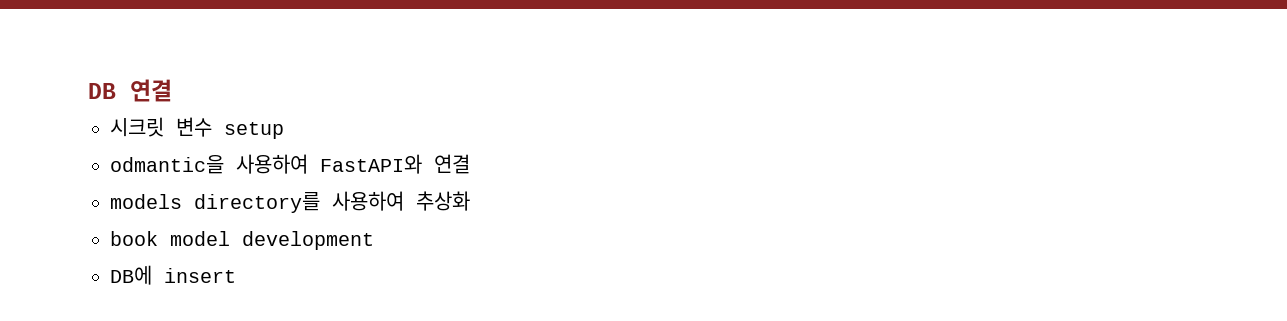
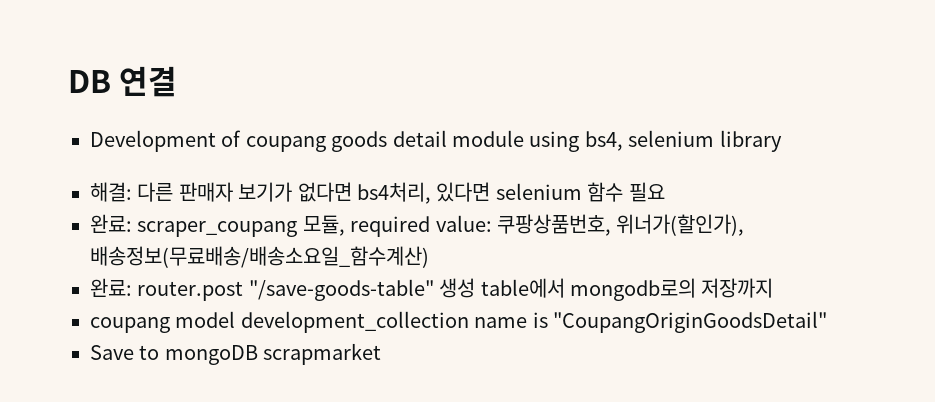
[110,117,284,139] [110,154,470,174] [110,191,470,213] [110,231,374,250] [110,265,236,285] 시크릿 변수 setup // odmantic을 사용하여 FastAPI와 연결 // models directory를 사용하여 추상화 // book model development // DB에 insert -> [90,130,782,152] [90,182,665,204] [90,214,745,237] [90,246,429,268] [90,278,774,301] [90,311,827,333] [90,343,382,365] Development of coupang goods detail module using bs4, selenium library // 해결: 다른 판매자 보기가 없다면 bs4처리, 있다면 selenium 함수 필요 // 완료: scraper_coupang 모듈, required value: 쿠팡상품번호, 위너가(할인가), 배송정보(무료배송/배송소요일_함수계산) // 완료: router.post "/save-goods-table" 생성 table에서 mongodb로의 저장까지 // coupang model development_collection name is "CoupangOriginGoodsDetail" // Save to mongoDB scrapmarket

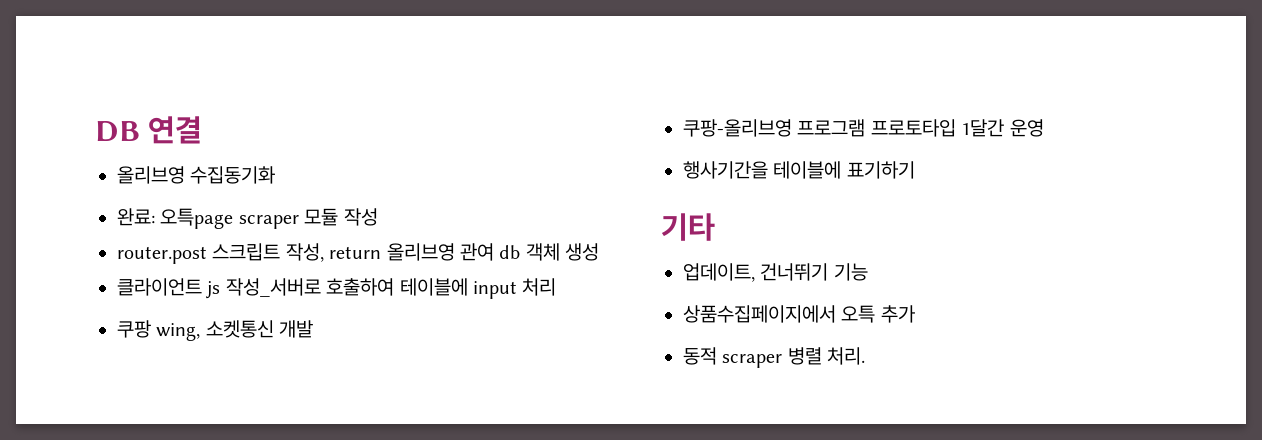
[90,130,782,152] [90,182,665,204] [90,214,745,237] [90,246,429,268] [90,278,774,301] [90,311,827,333] [90,343,382,365] Development of coupang goods detail module using bs4, selenium library // 해결: 다른 판매자 보기가 없다면 bs4처리, 있다면 selenium 함수 필요 // 완료: scraper_coupang 모듈, required value: 쿠팡상품번호, 위너가(할인가), 배송정보(무료배송/배송소요일_함수계산) // 완료: router.post "/save-goods-table" 생성 table에서 mongodb로의 저장까지 // coupang model development_collection name is "CoupangOriginGoodsDetail" // Save to mongoDB scrapmarket -> [117,166,276,184] [117,208,378,229] [117,243,600,264] [117,278,557,299] [117,320,314,341] [683,119,1044,137] [683,161,915,179] [661,213,715,241] [683,263,868,282] [683,305,915,323] [683,347,866,368] 올리브영 수집동기화 // 완료: 오특page scraper 모듈 작성 // router.post 스크립트 작성, return 올리브영 관여 db 객체 생성 // 클라이언트 js 작성_서버로 호출하여 테이블에 input 처리 // 쿠팡 wing, 소켓통신 개발 // 쿠팡-올리브영 프로그램 프로토타입 1달간 운영 // 행사기간을 테이블에 표기하기 // 기타 // 업데이트, 건너뛰기 기능 // 상품수집페이지에서 오특 추가 // 동적 scraper 병렬 처리.

